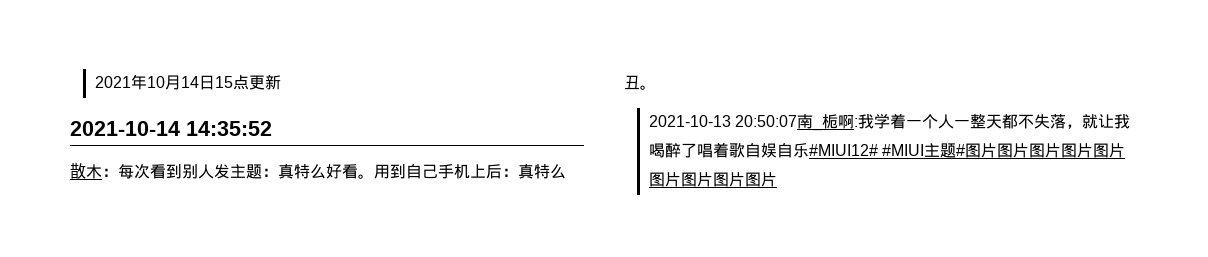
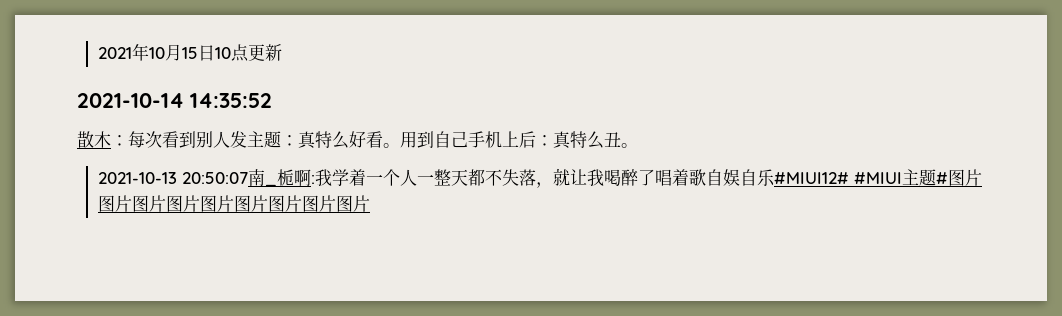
[180,75,233,90] 14日15 -> [181,45,231,61] 15日10

